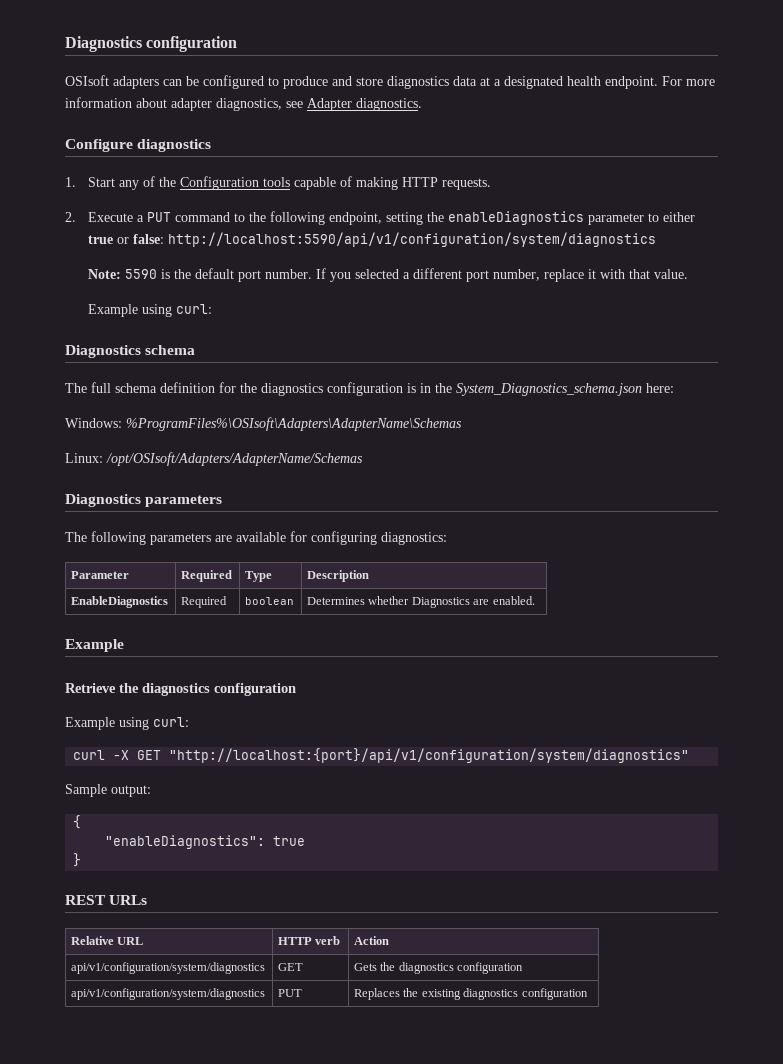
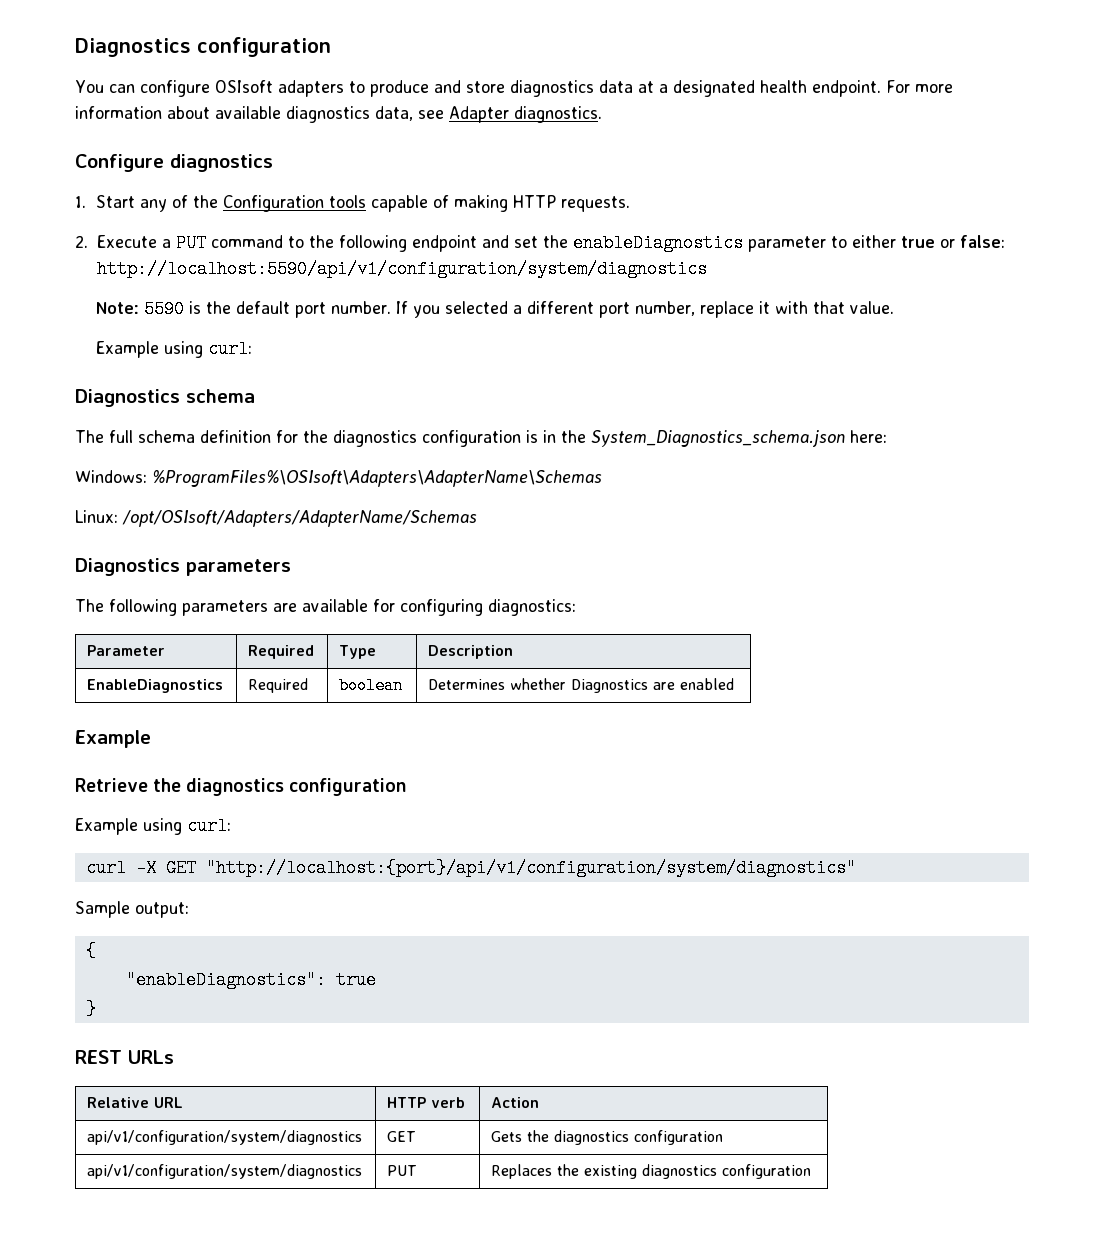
[65,75,264,89] OSIsoft adapters can be configured -> [75,80,344,97] You can configure OSIsoft adapters
[171,98,282,111] adapter diagnostics, -> [215,106,413,123] available diagnostics data,
[329,212,424,225] endpoint, setting -> [411,235,538,252] endpoint and set
[492,596,535,605] enabled. -> [680,678,735,690] enabled

